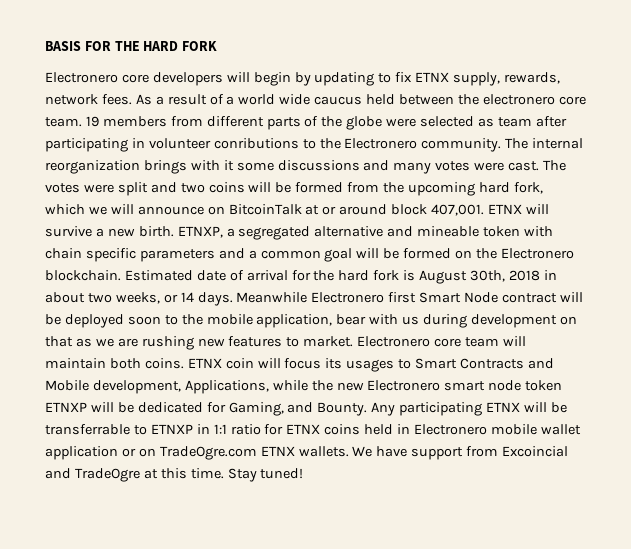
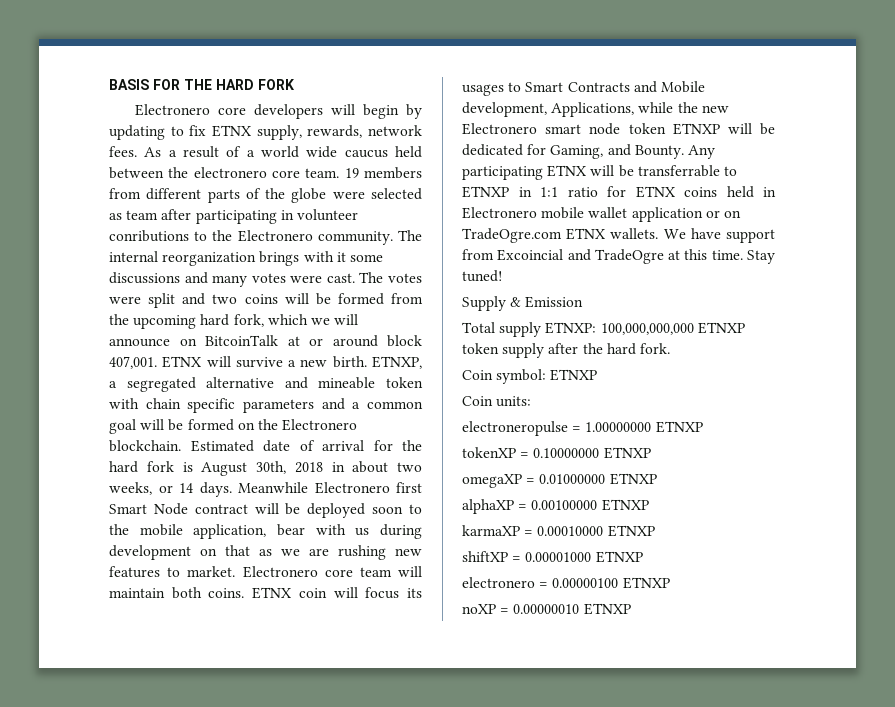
(304, 473) none -> [462,296,584,311] [462,322,745,337] [462,343,670,358] [462,369,598,384] [462,396,532,407] [462,421,703,436] [462,447,651,459] [462,473,657,488] [462,499,649,514] [462,525,655,537] [462,551,643,563] [462,577,670,589] [462,603,631,615] // Supply & Emission // Total supply ETNXP: 100,000,000,000 ETNXP token supply after the hard fork. // Coin symbol: ETNXP // Coin units: // electroneropulse = 1.00000000 ETNXP // tokenXP = 0.10000000 ETNXP // omegaXP = 0.01000000 ETNXP // alphaXP = 0.00100000 ETNXP // karmaXP = 0.00010000 ETNXP // shiftXP = 0.00001000 ETNXP // electronero = 0.00000100 ETNXP // noXP = 0.00000010 ETNXP

